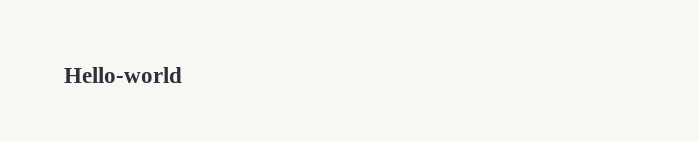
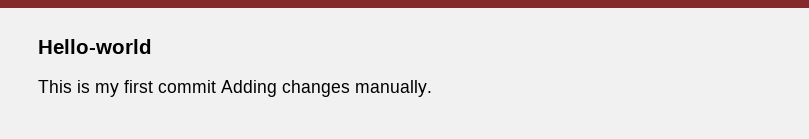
(182, 75) none -> [38,80,432,97] // This is my first commit Adding changes manually.

